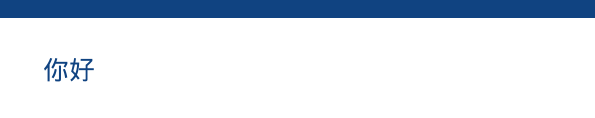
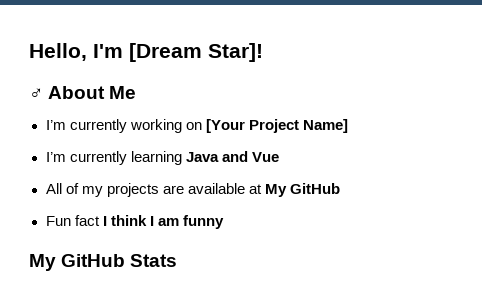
[43,57,95,82] 你好 -> [29,43,263,62] [29,86,137,99] [45,119,348,133] [45,151,279,165] [45,183,340,197] [45,215,224,229] [29,254,178,271] Hello, I'm [Dream Star]! // ♂ About Me // I’m currently working on [Your Project Name] // I’m currently learning Java and Vue // All of my projects are available at My GitHub // Fun fact I think I am funny // My GitHub Stats

